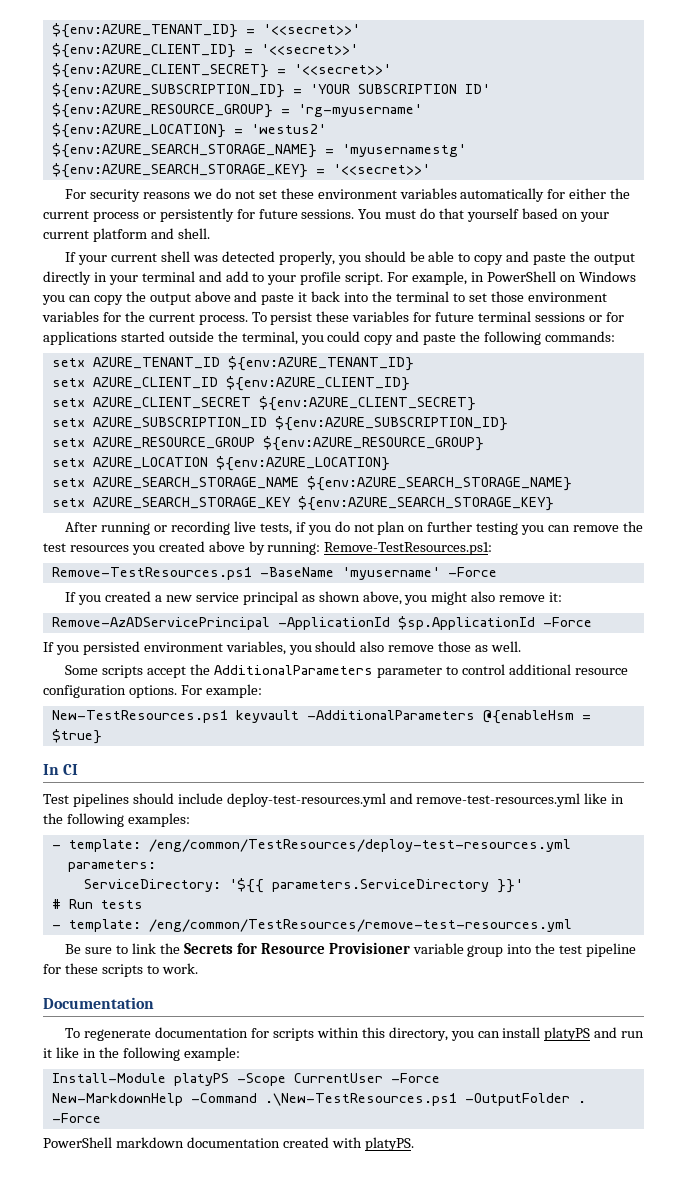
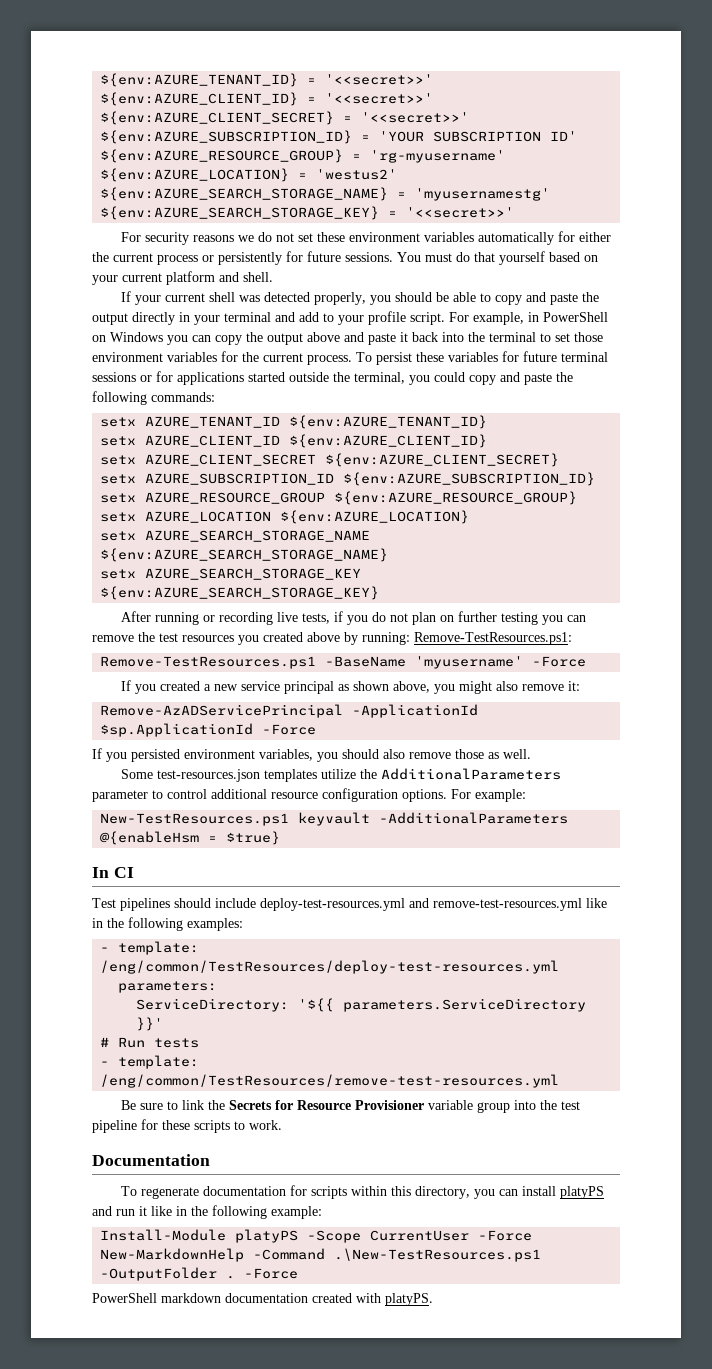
[102,665,187,678] scripts accept -> [157,769,357,782] test-resources.json templates utilize

